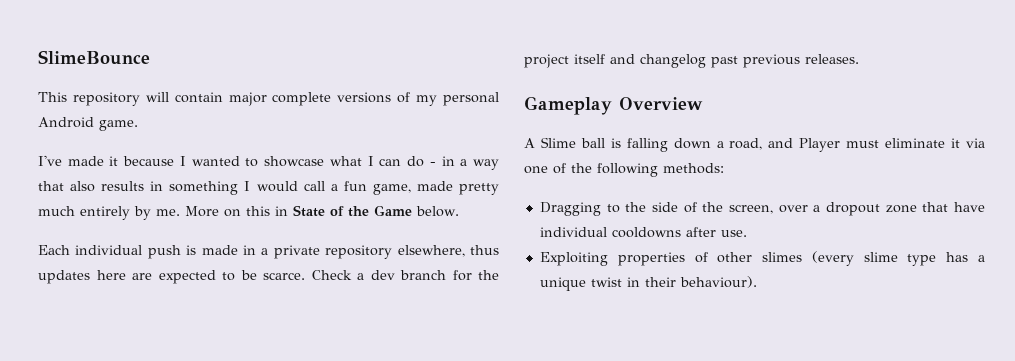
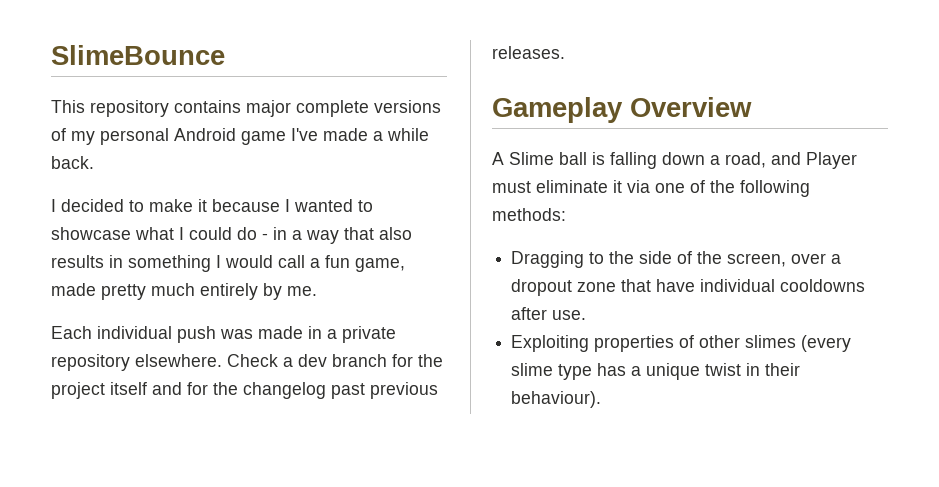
[145,92,223,103] will contain -> [174,100,241,113] contains
[99,120,138,131] game. // -> [241,131,286,145] game
(104, 161) none -> [373,128,429,141] [51,156,94,169] [51,199,193,212] a while back. // I decided to make
[379,158,402,166] can -> [189,227,232,240] could
[185,205,459,217] More on this in State of the Game below. -> (317, 291) none
[186,245,197,255] is -> [220,329,253,339] was
[397,245,499,257] [38,270,305,284] elsewhere, thus updates here are expected to be scarce. -> [135,354,222,367] elsewhere.
(635, 59) none -> [187,382,238,395] for the

